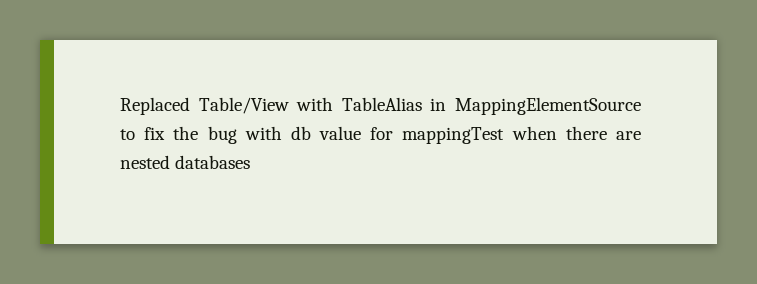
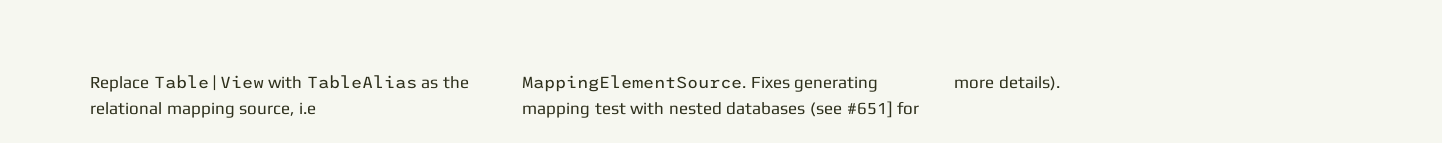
[120,97,641,115] [120,126,641,144] [120,155,251,169] Replaced Table/View with TableAlias in MappingElementSource to fix the bug with db value for mappingTest when there are nested databases -> [90,75,469,92] [90,102,316,118] [522,75,879,92] [522,101,920,118] [954,76,1060,91] Replace Table|View with TableAlias as the relational mapping source, i.e MappingElementSource. Fixes generating mapping test with nested databases (see #651] for more details).

